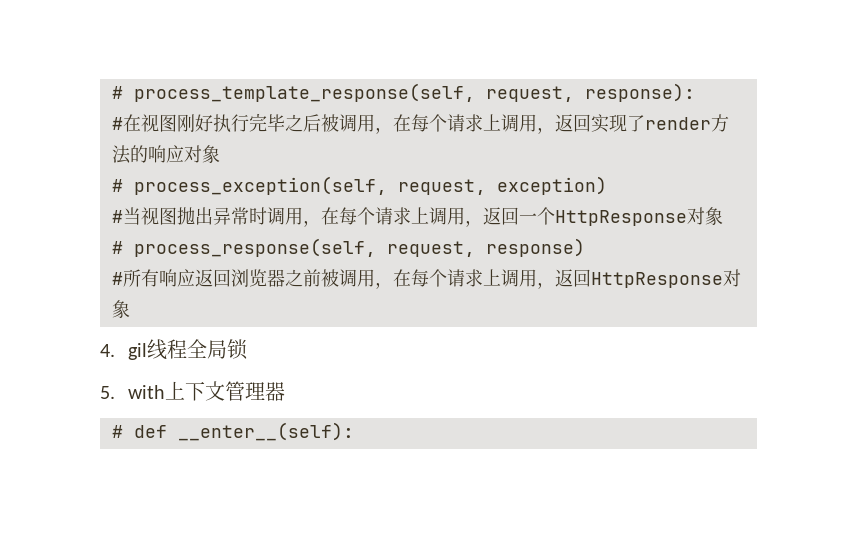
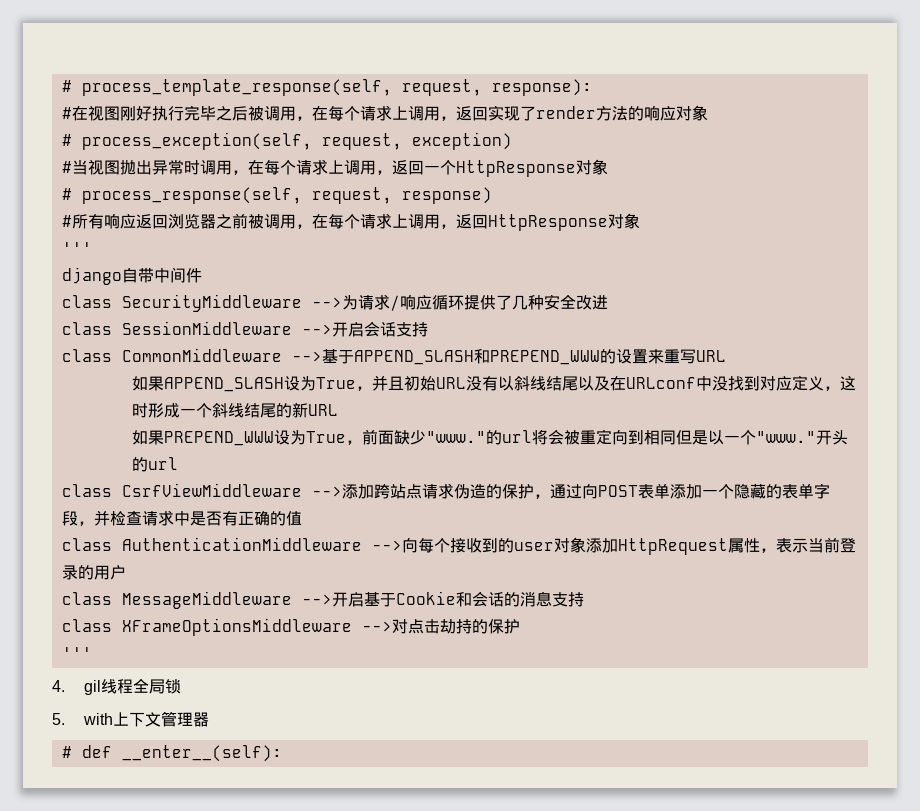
(130, 309) none -> [61,242,92,254] [61,267,202,285] [61,294,608,312] [61,321,428,337] [61,348,726,365] [131,375,856,392] [131,402,338,418] [131,429,848,446] [131,457,178,472] [61,483,830,499] [61,510,302,526] [61,537,856,555] [61,565,126,580] [61,591,584,609] [61,618,520,636] [61,647,92,659] // ''' // django自带中间件 // class SecurityMiddleware -->为请求/响应循环提供了几种安全改进 // class SessionMiddleware -->开启会话支持 // class CommonMiddleware -->基于APPEND_SLASH和PREPEND_WWW的设置来重写URL // 如果APPEND_SLASH设为True，并且初始URL没有以斜线结尾以及在URLconf中没找到对应定义，这时形成一个斜线结尾的新URL // 如果PREPEND_WWW设为True，前面缺少"www."的url将会被重定向到相同但是以一个"www."开头的url // class CsrfViewMiddleware -->添加跨站点请求伪造的保护，通过向POST表单添加一个隐藏的表单字段，并检查请求中是否有正确的值 // class AuthenticationMiddleware -->向每个接收到的user对象添加HttpRequest属性，表示当前登录的用户 // class MessageMiddleware -->开启基于Cookie和会话的消息支持 // class XFrameOptionsMiddleware -->对点击劫持的保护 // '''

